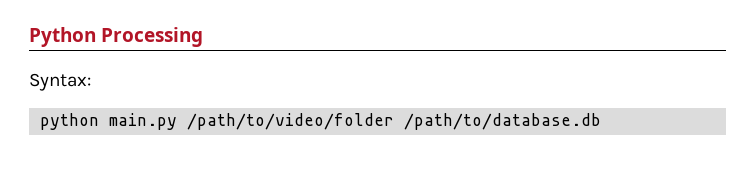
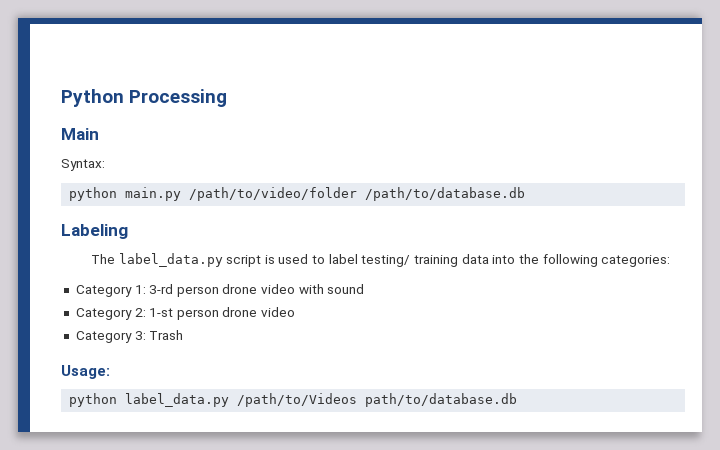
(204, 37) none -> [61,128,99,140] // Main
(602, 121) none -> [61,224,128,239] [90,253,671,267] [75,284,365,297] [75,307,296,320] [75,330,184,343] [61,365,110,379] [69,393,518,407] // Labeling // The label_data.py script is used to label testing/ training data into the following categories: // Category 1: 3-rd person drone video with sound // Category 2: 1-st person drone video // Category 3: Trash // Usage: // python label_data.py /path/to/Videos path/to/database.db

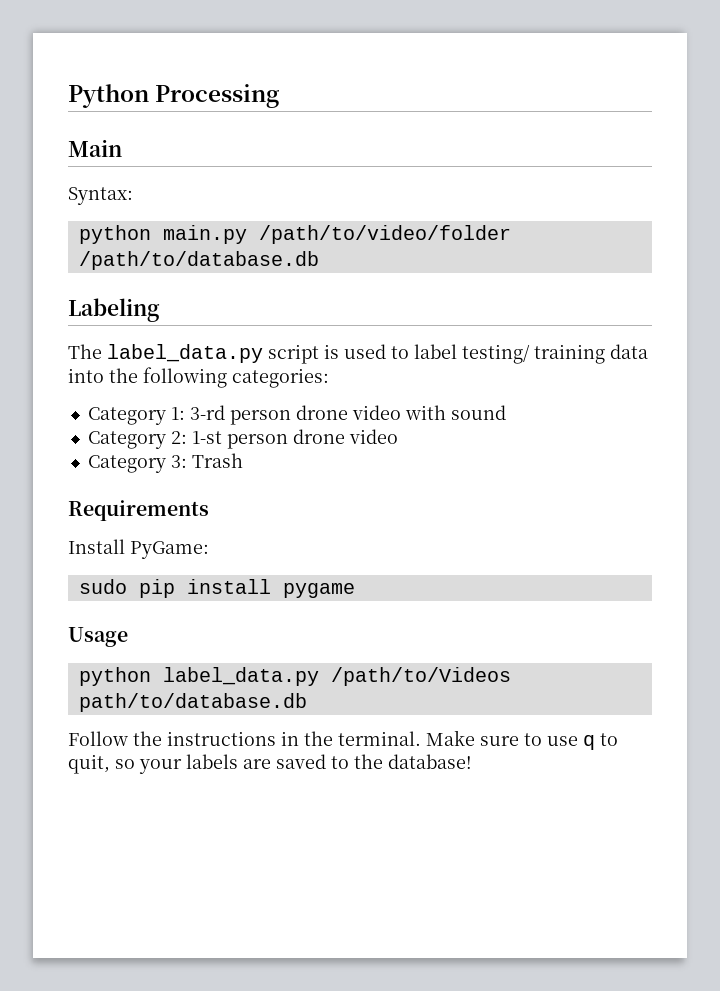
[61,365,110,379] [69,393,518,407] Usage: // python label_data.py /path/to/Videos path/to/database.db -> [68,500,209,521] [68,539,209,559] [78,579,355,598] [68,627,128,647] [78,667,511,686] [78,693,307,712] [68,730,618,750] [68,754,472,774] Requirements // Install PyGame: // sudo pip install pygame // Usage // python label_data.py /path/to/Videos path/to/database.db // Follow the instructions in the terminal. Make sure to use q to quit, so your labels are saved to the database!

